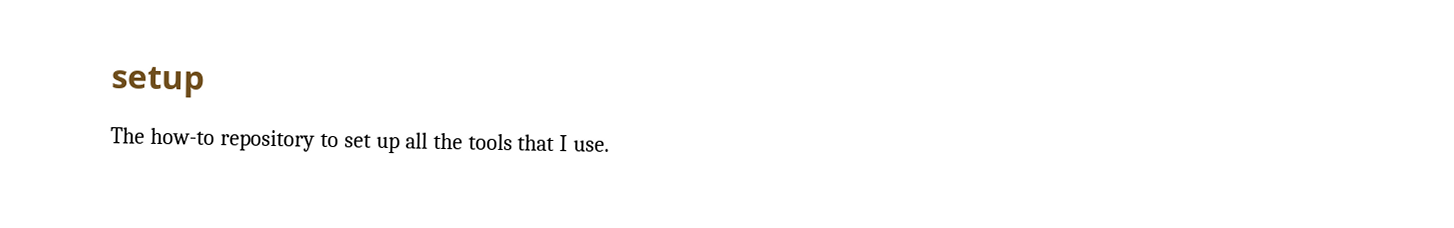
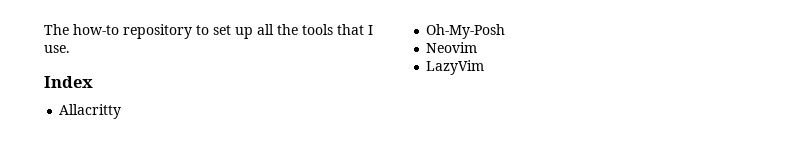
[111,66,205,98] setup // -> (44, 29) none
(611, 146) none -> [44,76,93,88] [59,104,122,119] [426,24,506,39] [426,42,478,53] [426,60,485,75] // Index // Allacritty // Oh-My-Posh // Neovim // LazyVim

